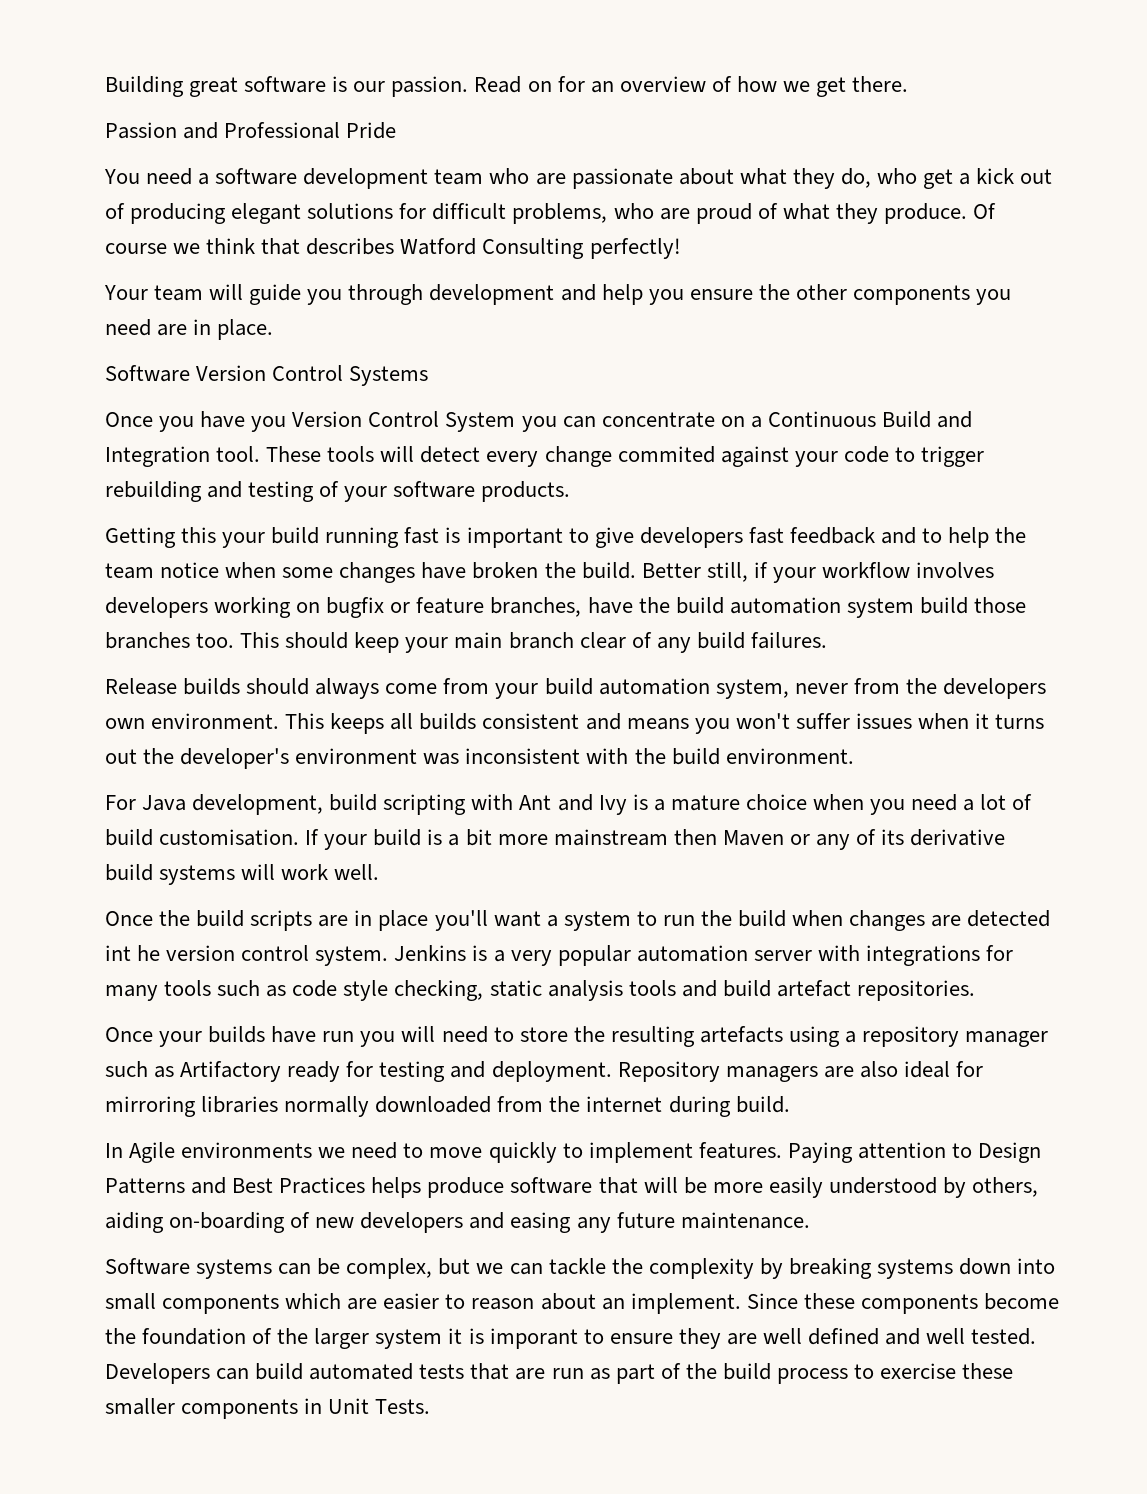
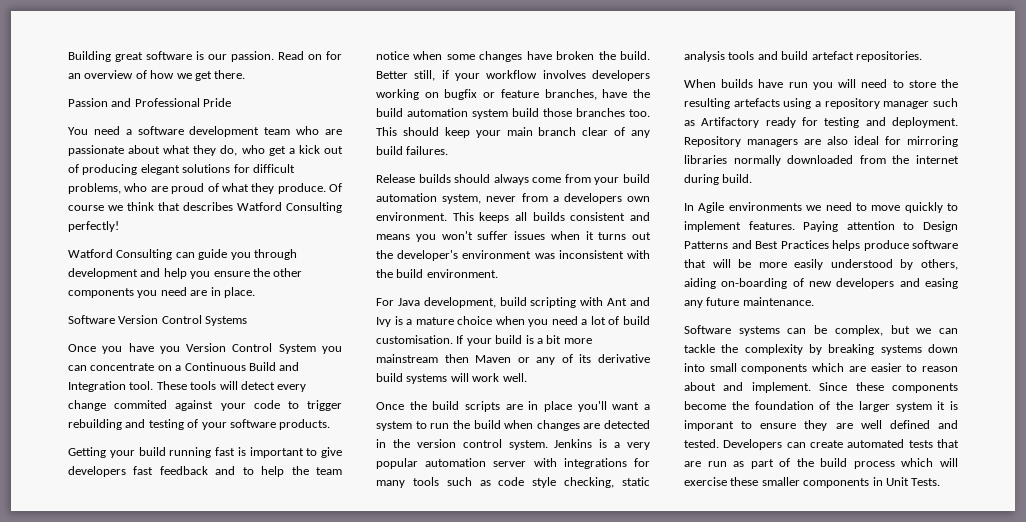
[104,284,244,301] Your team will -> [68,249,195,260] Watford Consulting can
[181,527,217,543] this -> (106, 452) none
[905,678,937,694] the -> [552,196,559,202] a
[105,945,161,961] int he -> [376,439,410,448] in the
[105,1027,203,1047] Once your -> [684,79,716,88] When
[601,1298,625,1310] an -> [723,382,744,391] and
[926,1328,966,1344] well -> (958, 424) none
[255,1363,304,1380] build -> [810,440,843,448] create
[854,1364,875,1379] to -> [901,458,958,467] which will

